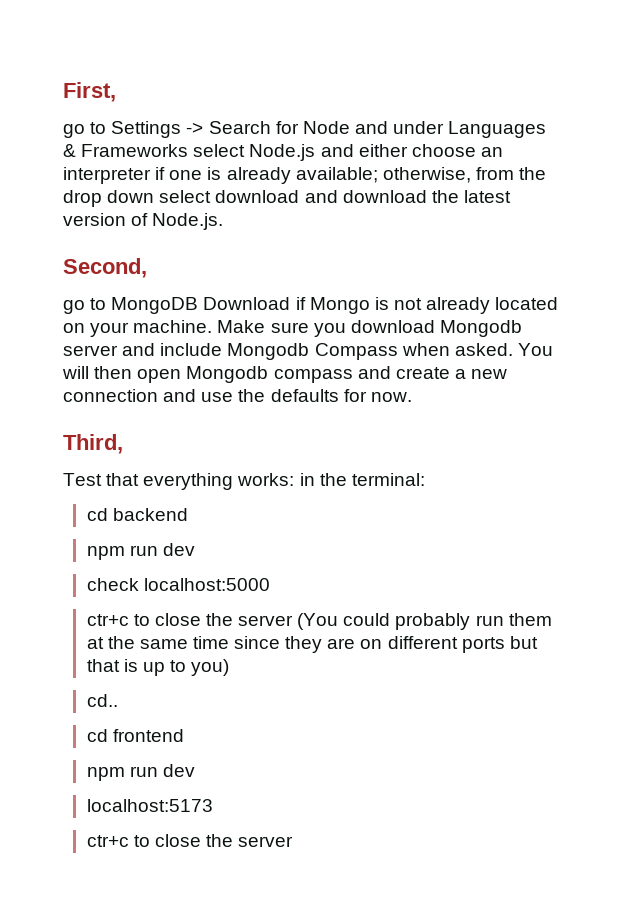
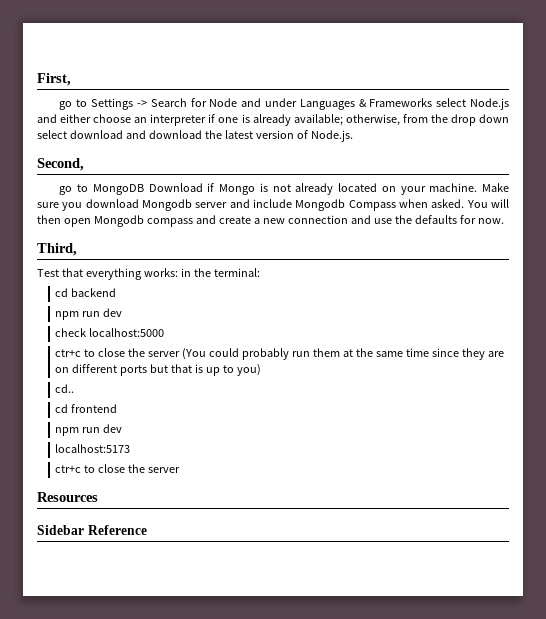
(294, 841) none -> [37,492,98,502] [37,525,147,535] // Resources // Sidebar Reference

